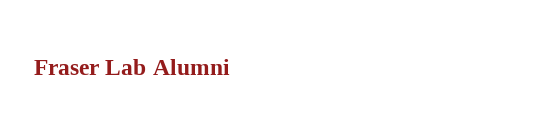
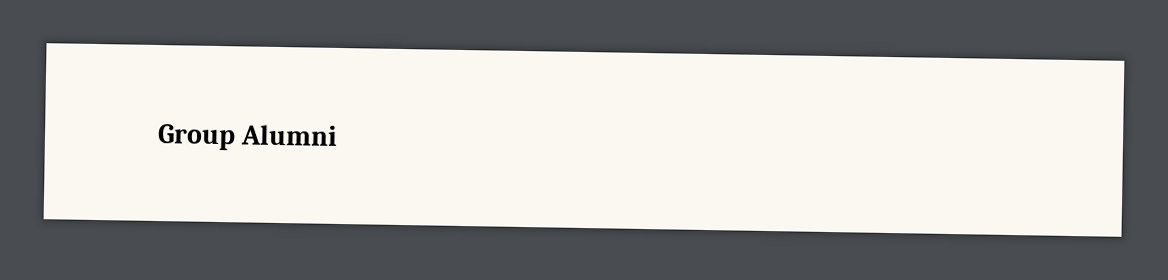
[34,59,147,75] Fraser Lab -> [157,124,236,151] Group

